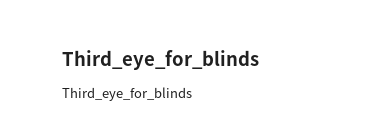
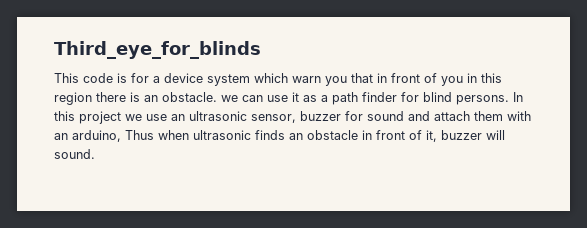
[62,87,192,101] Third_eye_for_blinds -> [54,73,502,86] [54,92,523,105] [54,111,531,124] [54,130,505,142] [54,149,95,159] This code is for a device system which warn you that in front of you in this region there is an obstacle. we can use it as a path finder for blind persons. In this project we use an ultrasonic sensor, buzzer for sound and attach them with an arduino, Thus when ultrasonic finds an obstacle in front of it, buzzer will sound.

